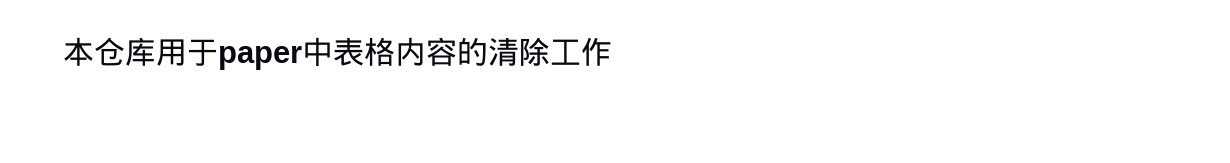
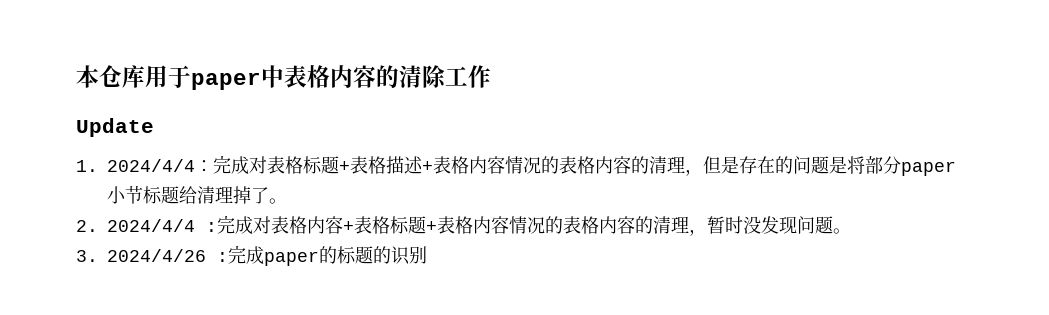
(612, 51) none -> [76,118,154,137] [76,155,956,176] [107,186,287,204] [76,215,851,236] [76,245,427,266] // Update // 1. 2024/4/4：完成对表格标题+表格描述+表格内容情况的表格内容的清理，但是存在的问题是将部分paper小节标题给清理掉了。 // 2. 2024/4/4 :完成对表格内容+表格标题+表格内容情况的表格内容的清理，暂时没发现问题。 // 3. 2024/4/26 :完成paper的标题的识别

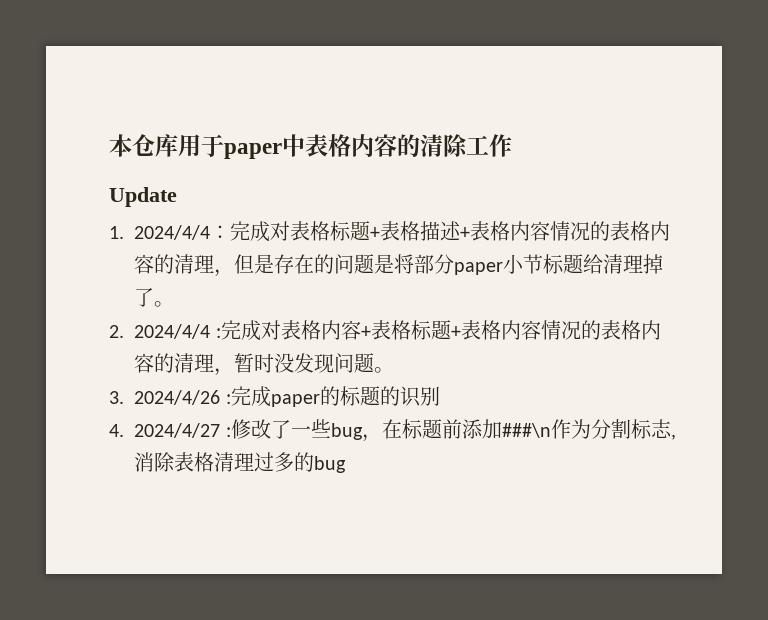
(427, 255) none -> [109,419,676,442] [134,452,347,473] // 4. 2024/4/27 :修改了一些bug，在标题前添加###\n作为分割标志,消除表格清理过多的bug

